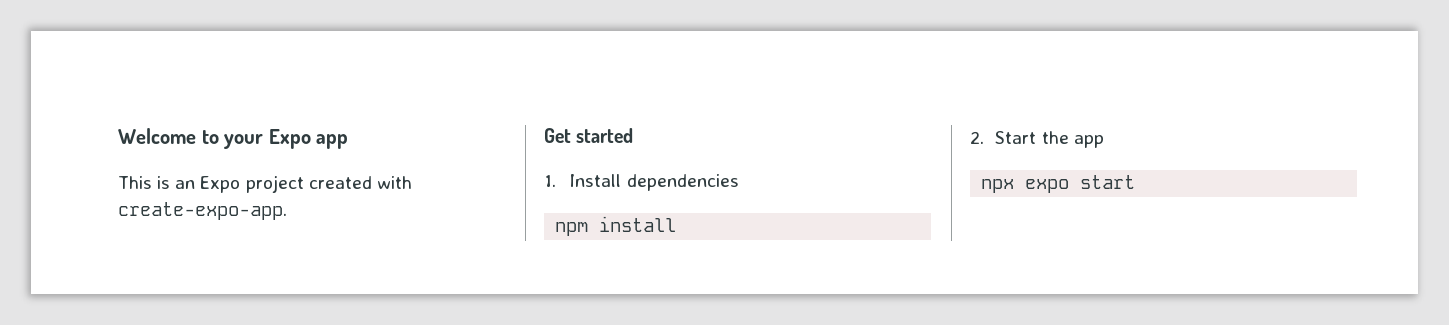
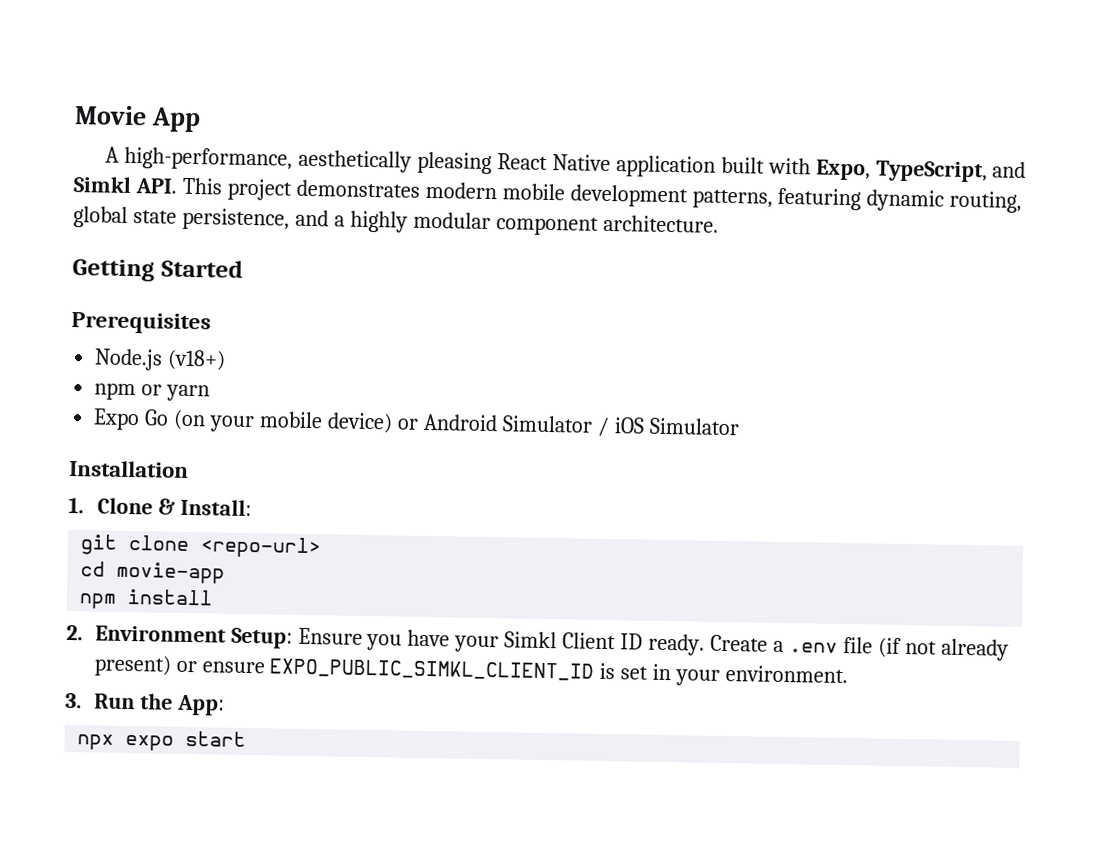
[118,128,349,149] [118,175,412,193] [118,202,287,220] [544,128,634,143] [544,174,739,191] [555,216,677,236] [970,131,1104,148] Welcome to your Expo app // This is an Expo project created with create-expo-app. // Get started // 1. Install dependencies // npm install // 2. Start the app -> [74,105,201,133] [105,146,1027,183] [73,176,1023,213] [73,206,719,236] [72,259,243,282] [71,312,211,335] [94,348,227,371] [94,382,211,402] [93,408,740,437] [69,459,189,478] [68,496,252,517] [80,534,322,559] [80,561,226,584] [79,588,214,609] [66,624,1009,661] [93,654,849,686] [65,692,225,716] Movie App // A high-performance, aesthetically pleasing React Native application built with Expo, TypeScript, and Simkl API. This project demonstrates modern mobile development patterns, featuring dynamic routing, global state persistence, and a highly modular component architecture. // Getting Started // Prerequisites // Node.js (v18+) // npm or yarn // Expo Go (on your mobile device) or Android Simulator / iOS Simulator // Installation // 1. Clone & Install: // git clone <repo-url> // cd movie-app // npm install // 2. Environment Setup: Ensure you have your Simkl Client ID ready. Create a .env file (if not already present) or ensure EXPO_PUBLIC_SIMKL_CLIENT_ID is set in your environment. // 3. Run the App:

